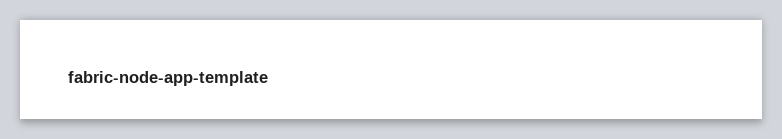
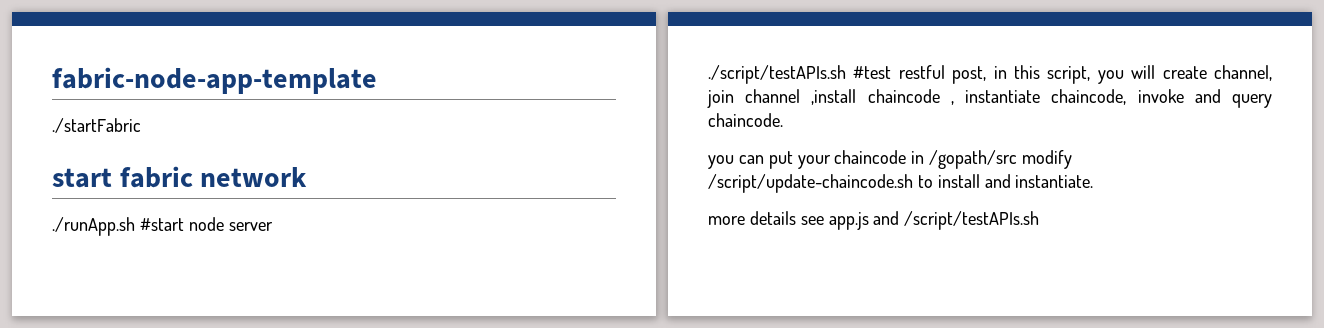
(268, 78) none -> [52,118,141,133] [52,166,308,188] [52,217,273,236] [708,65,1272,84] [707,89,1272,108] [708,113,783,127] [708,150,1072,169] [708,174,1094,193] [708,211,1040,230] // ./startFabric // start fabric network // ./runApp.sh #start node server // ./script/testAPIs.sh #test restful post, in this script, you will create channel, join channel ,install chaincode , instantiate chaincode, invoke and query chaincode. // you can put your chaincode in /gopath/src modify /script/update-chaincode.sh to install and instantiate. // more details see app.js and /script/testAPIs.sh

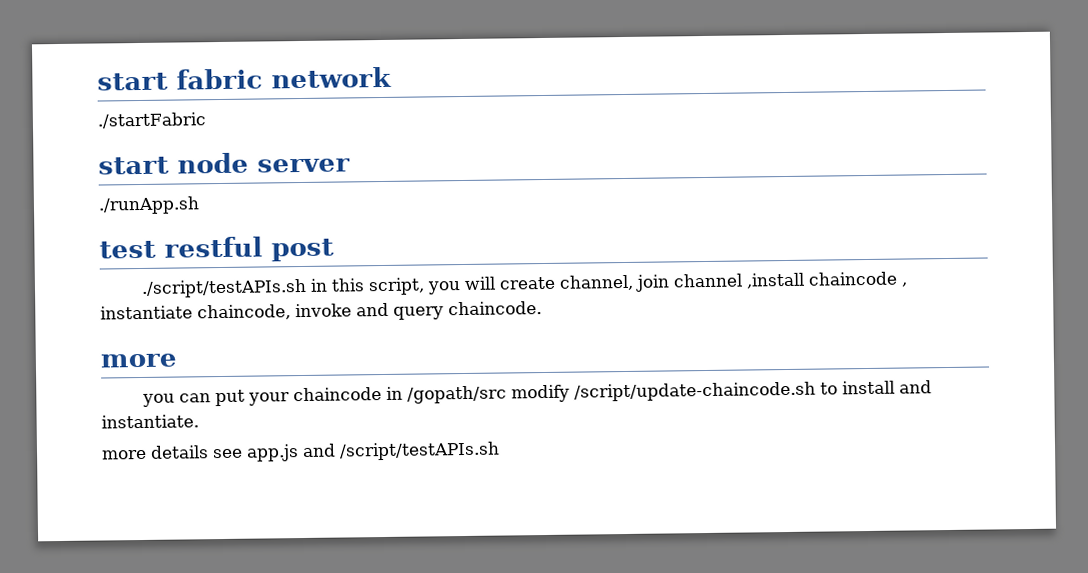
[52,67,377,94] fabric-node-app-template -> [97,66,392,91] start fabric network
[119,166,308,188] [52,217,273,236] [708,65,987,84] fabric network // ./runApp.sh #start node server // ./script/testAPIs.sh #test restful post, -> [177,152,350,174] [98,196,200,215] [99,236,334,262] [141,278,308,298] node server // ./runApp.sh // test restful post // ./script/testAPIs.sh
(783, 120) none -> [100,353,177,368] // more

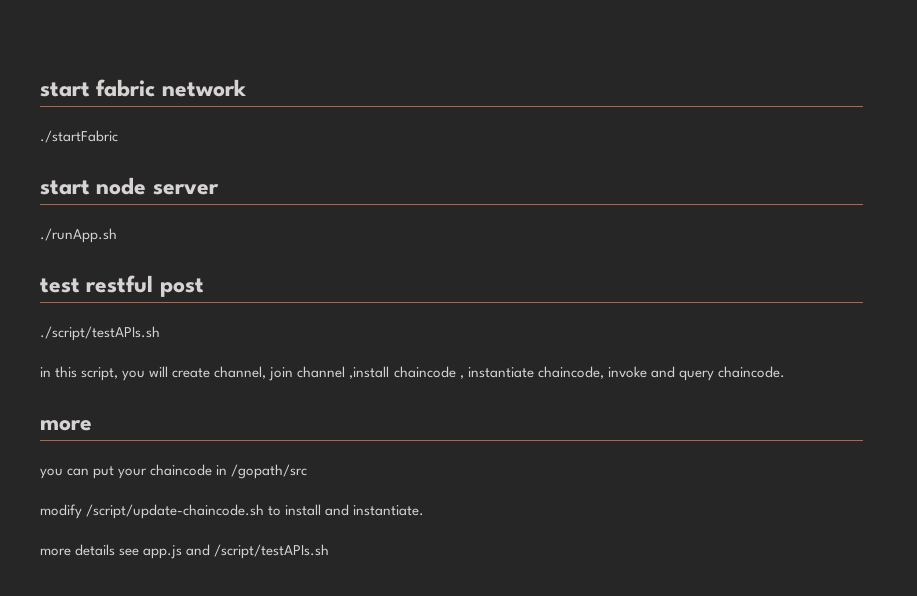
(308, 288) none -> (160, 333) //
(508, 394) none -> (308, 471) //

